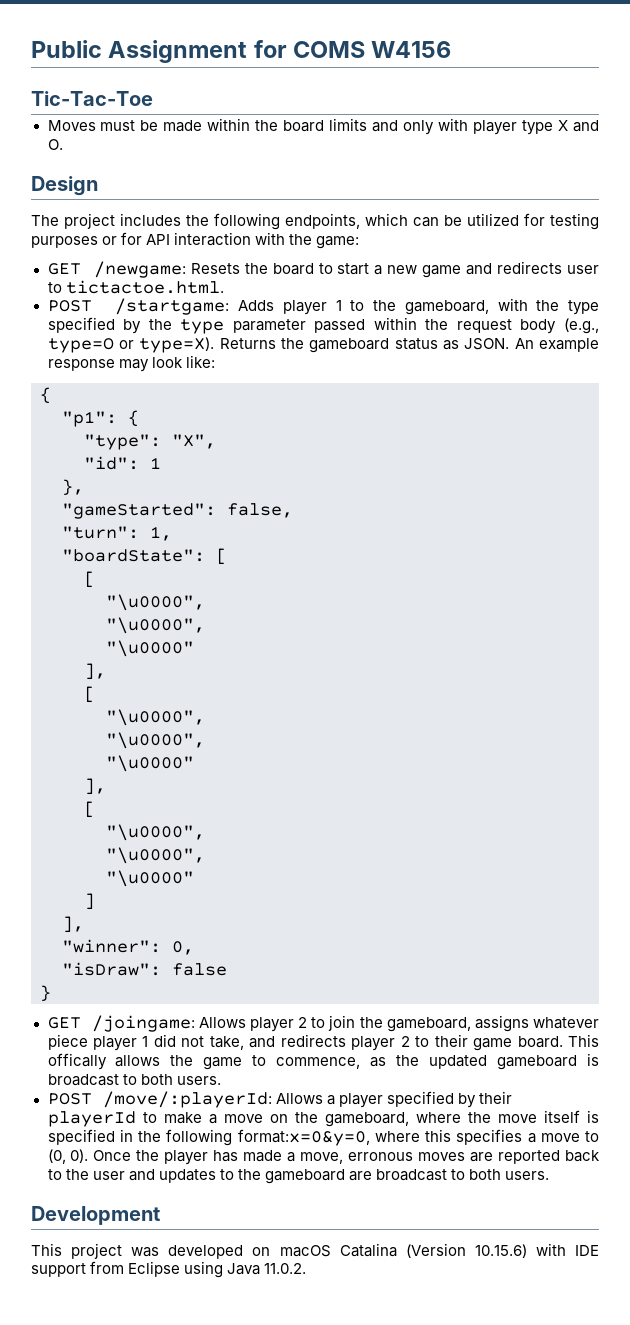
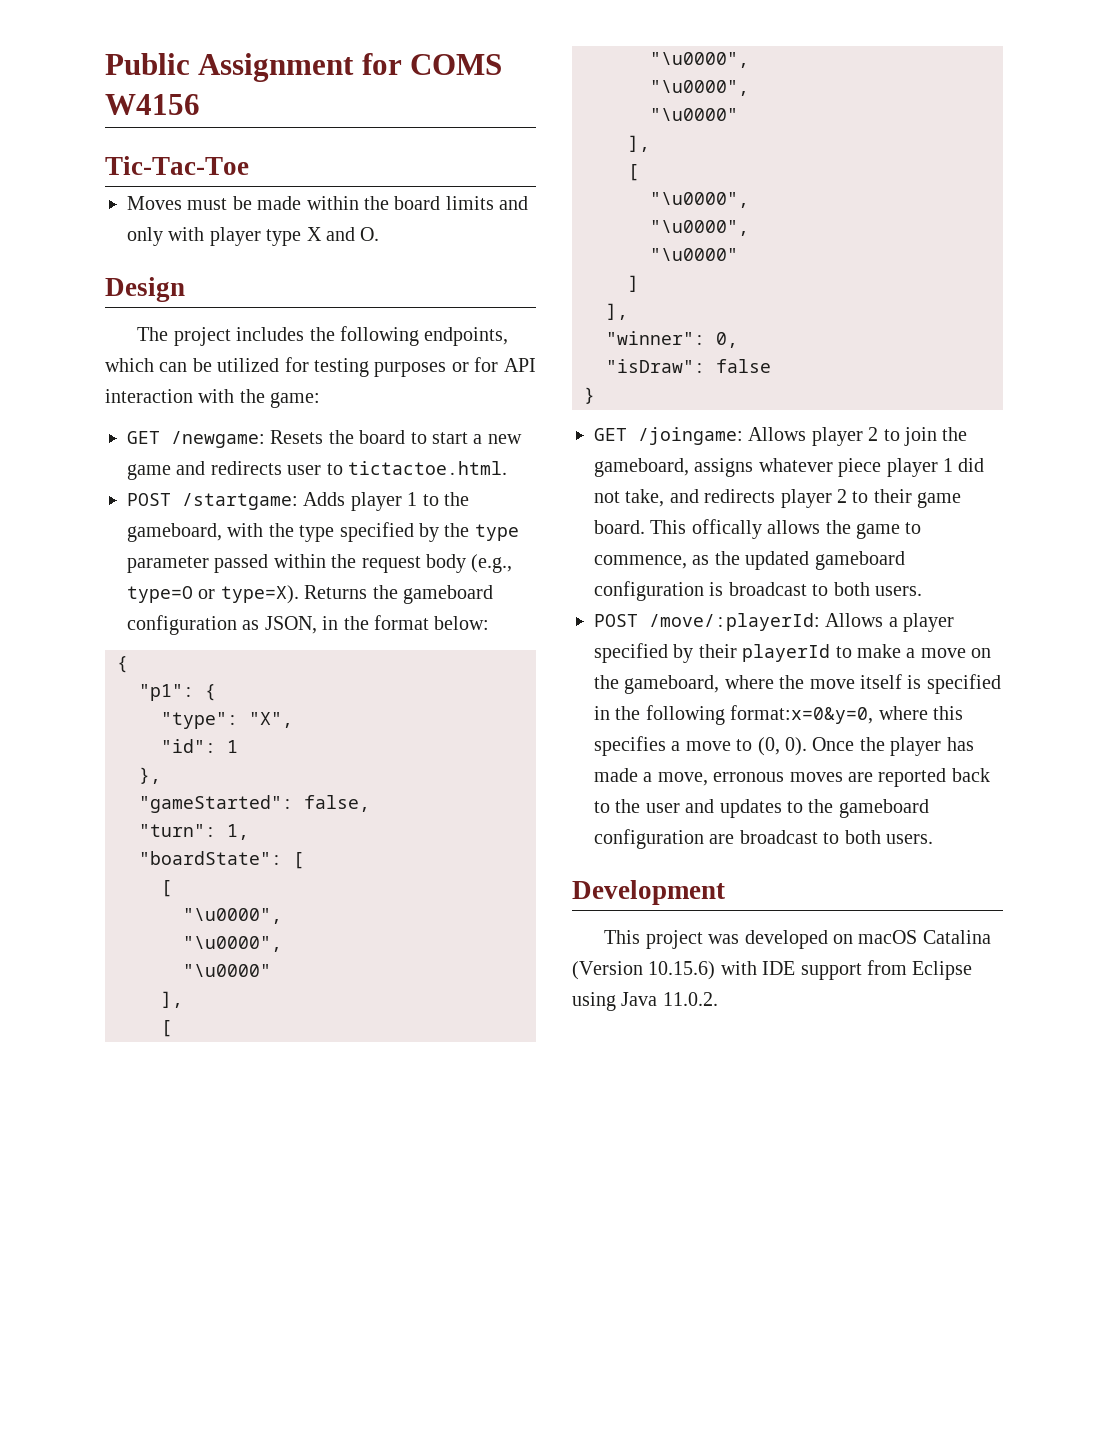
[394,338,600,352] [47,355,215,372] status as JSON. An example response may look like: -> [127,615,490,635] configuration as JSON, in the format below:
(578, 1062) none -> [594,581,704,601] configuration
(345, 1176) none -> [594,829,704,849] configuration

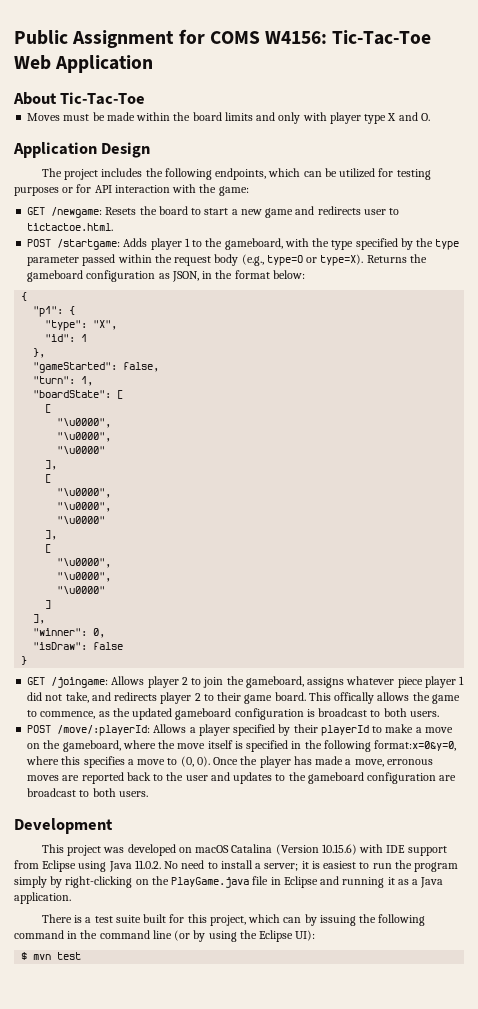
[105,94,200,115] W4156 // -> [265,30,432,45] [14,55,154,73] [13,92,57,105] W4156: Tic-Tac-Toe Web Application // About
(380, 234) none -> [13,142,97,158] Application
(718, 999) none -> [164,860,459,872] [14,876,444,888] [14,892,71,904] [41,914,426,926] [14,930,316,942] [21,952,82,960] No need to install a server; it is easiest to run the program simply by right-clicking on the PlayGame.java file in Eclipse and running it as a Java application. // There is a test suite built for this project, which can by issuing the following command in the command line (or by using the Eclipse UI): // $ mvn test

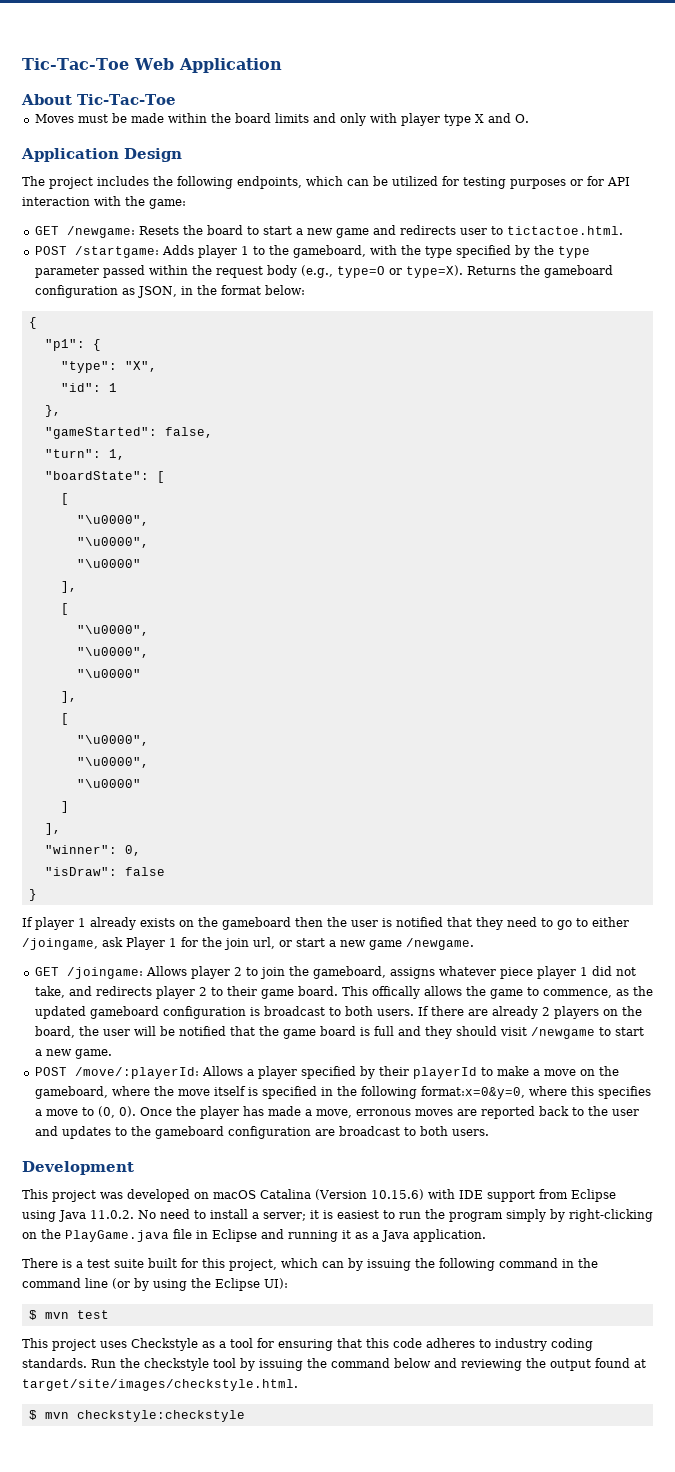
[14,29,328,48] Public Assignment for COMS W4156: -> (22, 64) none
(28, 660) none -> [22,917,629,930] [22,937,474,950] // If player 1 already exists on the gameboard then the user is notified that they need to go to either /joingame, ask Player 1 for the join url, or start a new game /newgame.
(439, 714) none -> [417,1006,642,1019] [34,1026,644,1039] [34,1049,112,1059] If there are already 2 players on the board, the user will be notified that the game board is full and they should visit /newgame to start a new game.
(82, 956) none -> [22,1338,593,1351] [22,1358,646,1371] [22,1379,298,1391] [28,1410,245,1422] // This project uses Checkstyle as a tool for ensuring that this code adheres to industry coding standards. Run the checkstyle tool by issuing the command below and reviewing the output found at target/site/images/checkstyle.html. // $ mvn checkstyle:checkstyle

